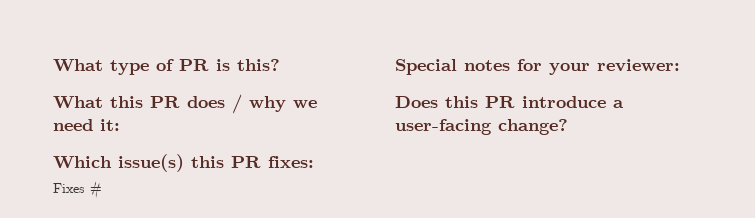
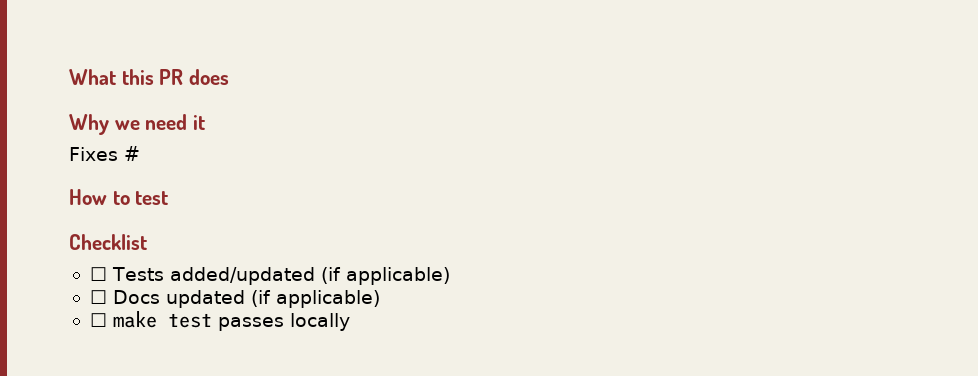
[53,59,280,75] [53,94,317,114] [53,119,120,131] [53,154,314,172] [53,181,102,199] [395,59,680,75] [395,96,624,108] [395,119,568,135] What type of PR is this? // What this PR does / why we need it: // Which issue(s) this PR fixes: // Fixes # // Special notes for your reviewer: // Does this PR introduce a user-facing change? -> [69,69,230,85] [69,114,206,135] [69,146,140,161] [69,189,169,205] [69,234,147,250] [89,267,450,285] [89,290,380,308] [89,311,350,331] What this PR does // Why we need it // Fixes # // How to test // Checklist // ☐ Tests added/updated (if applicable) // ☐ Docs updated (if applicable) // ☐ make test passes locally

